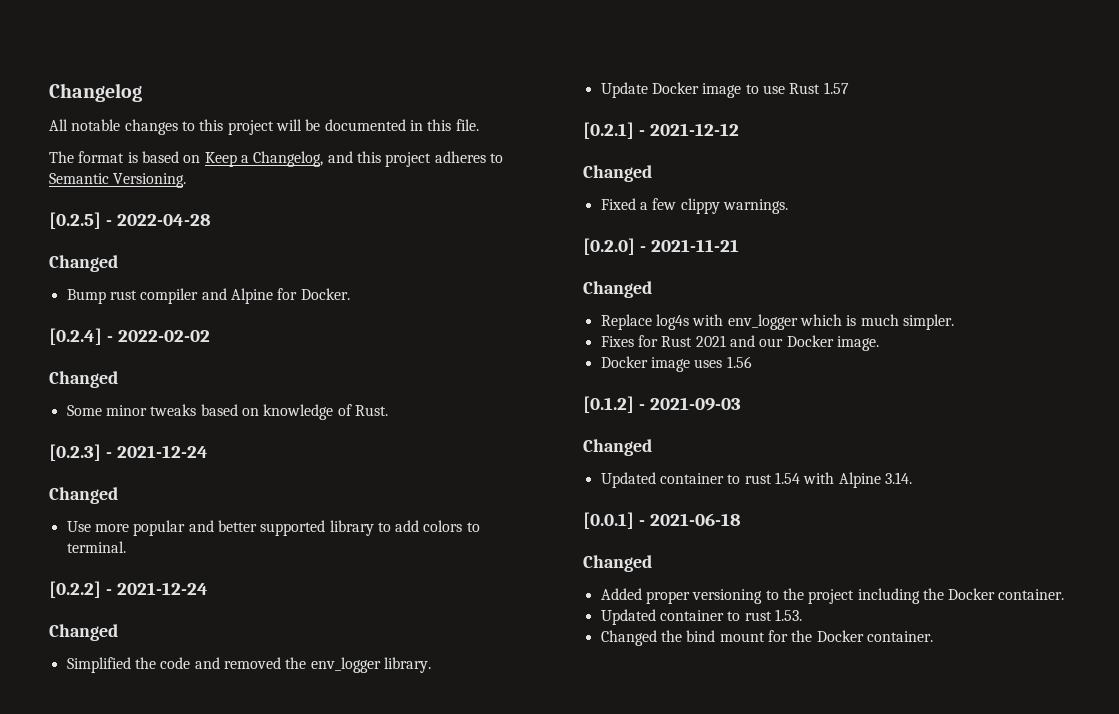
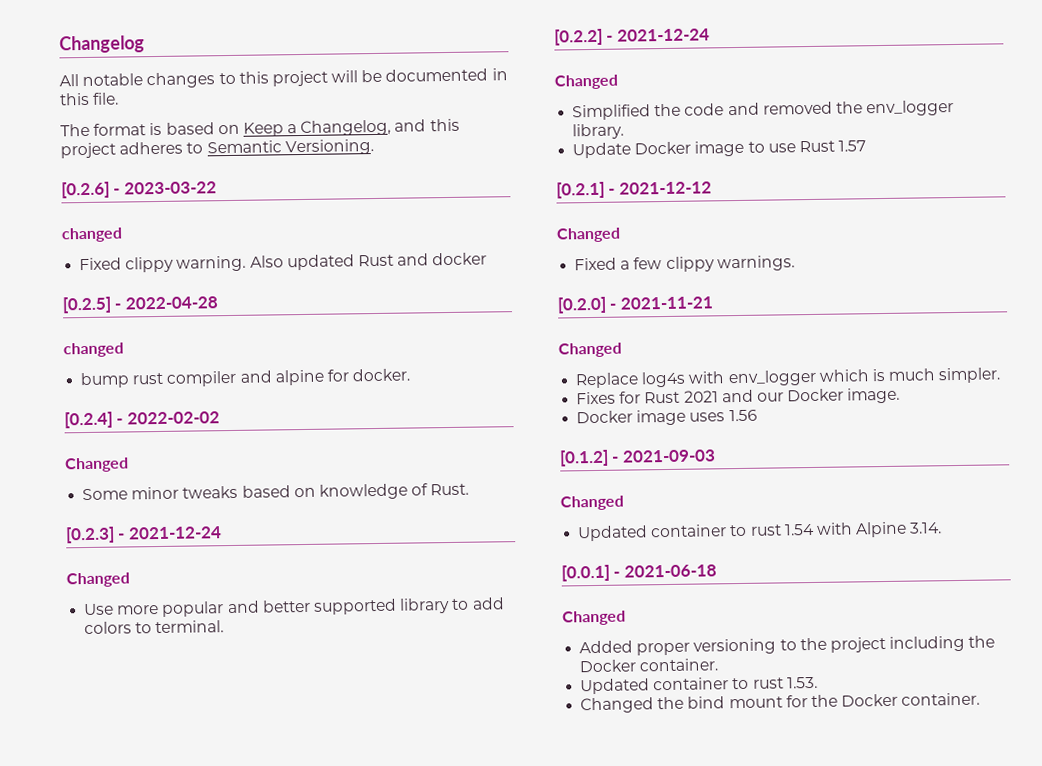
(187, 180) none -> [61,181,217,199] [61,227,123,243] [79,252,488,273] // [0.2.6] - 2023-03-22 // changed // Fixed clippy warning. Also updated Rust and docker
[49,255,118,272] [66,289,106,304] Changed // Bump -> [63,342,124,358] [80,372,131,389] changed // bump
[230,288,350,304] Alpine for Docker. -> [274,368,411,386] alpine for docker.

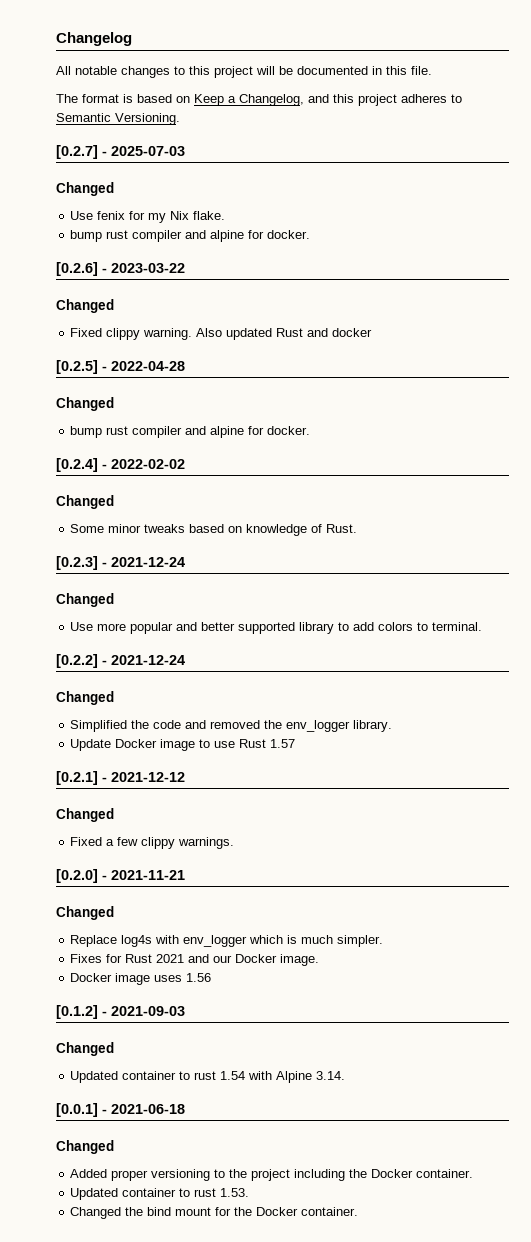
(374, 147) none -> [56,145,185,159] [56,182,114,196] [70,211,226,223] [70,230,311,242] // [0.2.7] - 2025-07-03 // Changed // Use fenix for my Nix flake. // bump rust compiler and alpine for docker.
[61,227,123,243] changed -> [56,299,114,313] Changed
[63,342,124,358] changed -> [56,397,114,411] Changed

